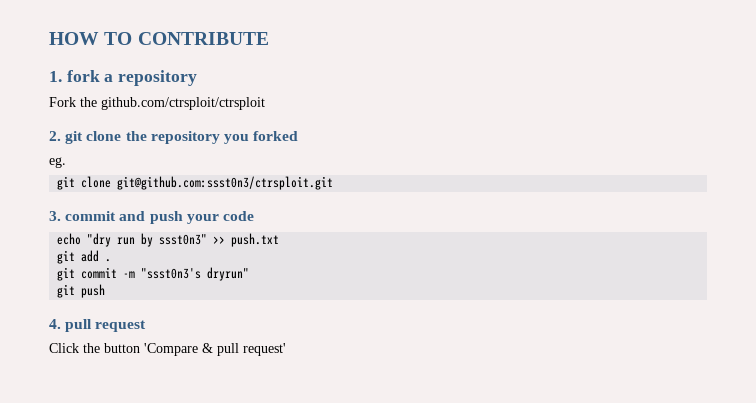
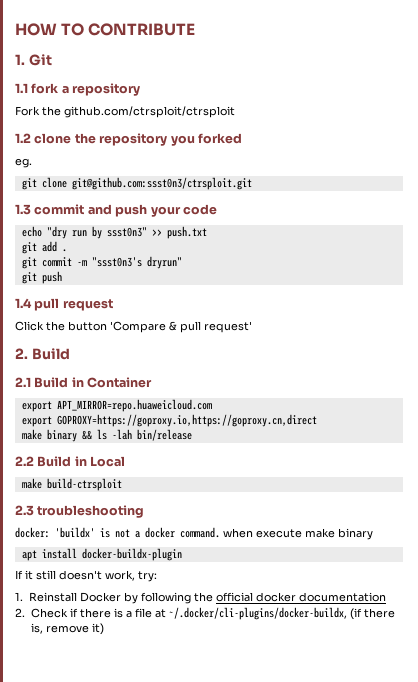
(62, 76) none -> [28,54,52,66] [15,83,28,93] Git // 1.1
[49,131,84,144] 2. git -> [15,133,31,143] 1.2
[49,211,61,221] 3. -> [15,204,31,215] 1.3
[49,319,61,329] 4. -> [15,298,32,308] 1.4
(286, 349) none -> [15,348,70,360] [15,377,153,388] [21,399,212,412] [21,414,317,427] [21,429,192,442] [15,456,126,467] [21,478,122,491] [15,505,145,518] [15,527,373,540] [21,548,182,561] [15,570,157,582] [15,592,386,604] [15,607,395,620] [30,623,104,635] // 2. Build // 2.1 Build in Container // export APT_MIRROR=repo.huaweicloud.com // export GOPROXY=https://goproxy.io,https://goproxy.cn,direct // make binary && ls -lah bin/release // 2.2 Build in Local // make build-ctrsploit // 2.3 troubleshooting // docker: 'buildx' is not a docker command. when execute make binary // apt install docker-buildx-plugin // If it still doesn't work, try: // 1. Reinstall Docker by following the official docker documentation // 2. Check if there is a file at ~/.docker/cli-plugins/docker-buildx, (if there is, remove it)

